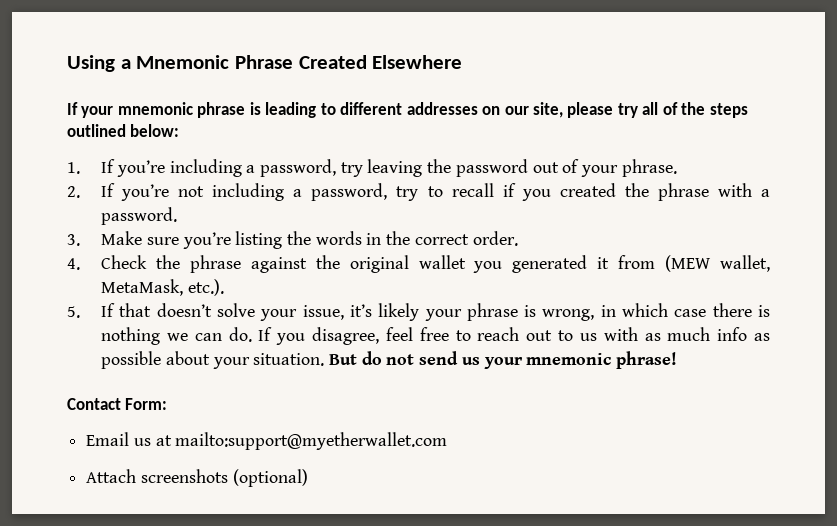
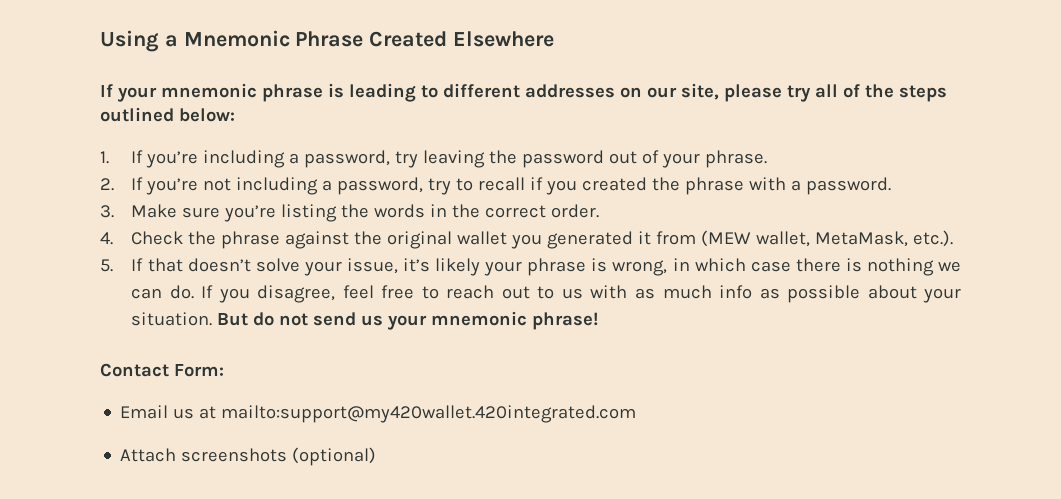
[175,432,448,450] mailto:support@myetherwallet.com -> [221,405,637,423] mailto:support@my420wallet.420integrated.com

